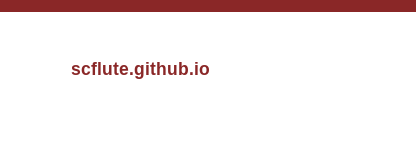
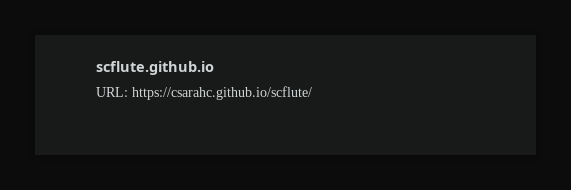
(210, 70) none -> [96,86,312,100] // URL: https://csarahc.github.io/scflute/

